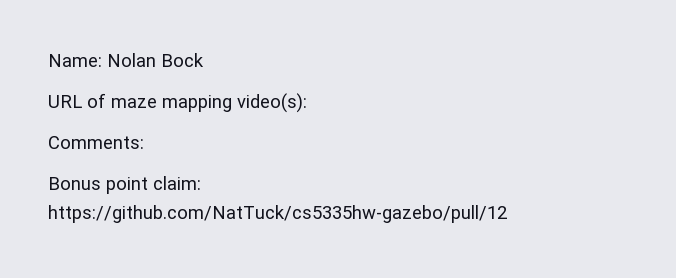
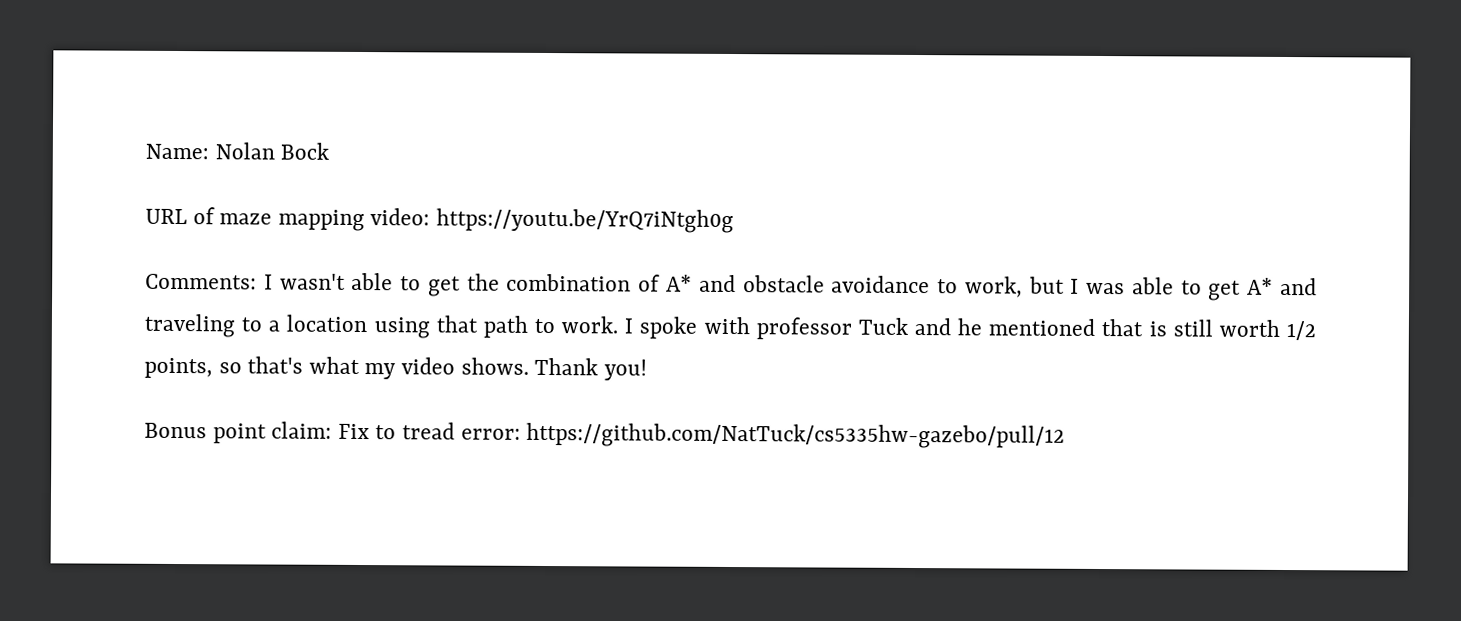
[237,93,307,113] video(s): -> [370,208,735,234] video: https://youtu.be/YrQ7iNtgh0g
(144, 142) none -> [263,272,1317,301] [144,313,1316,341] [144,356,647,381] I wasn't able to get the combination of A* and obstacle avoidance to work, but I was able to get A* and traveling to a location using that path to work. I spoke with professor Tuck and he mentioned that is still worth 1/2 points, so that's what my video shows. Thank you!
(201, 183) none -> [337,422,521,440] Fix to tread error:

